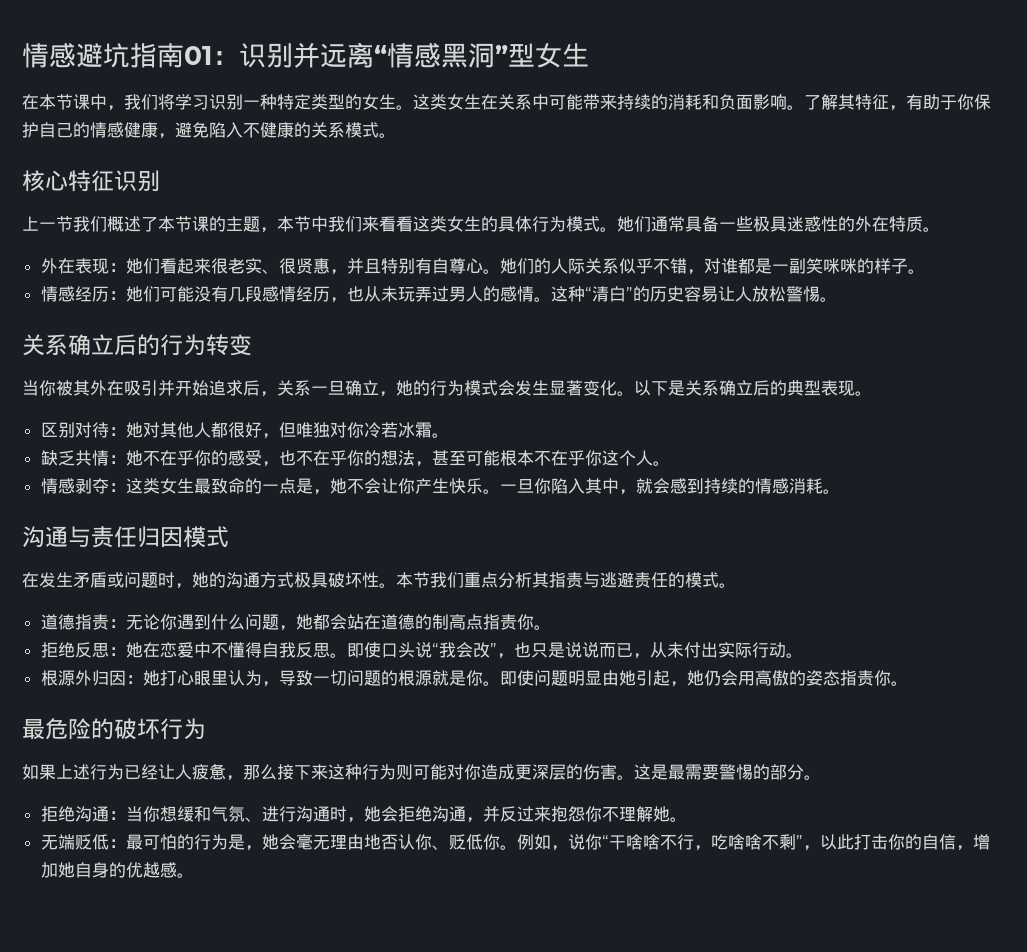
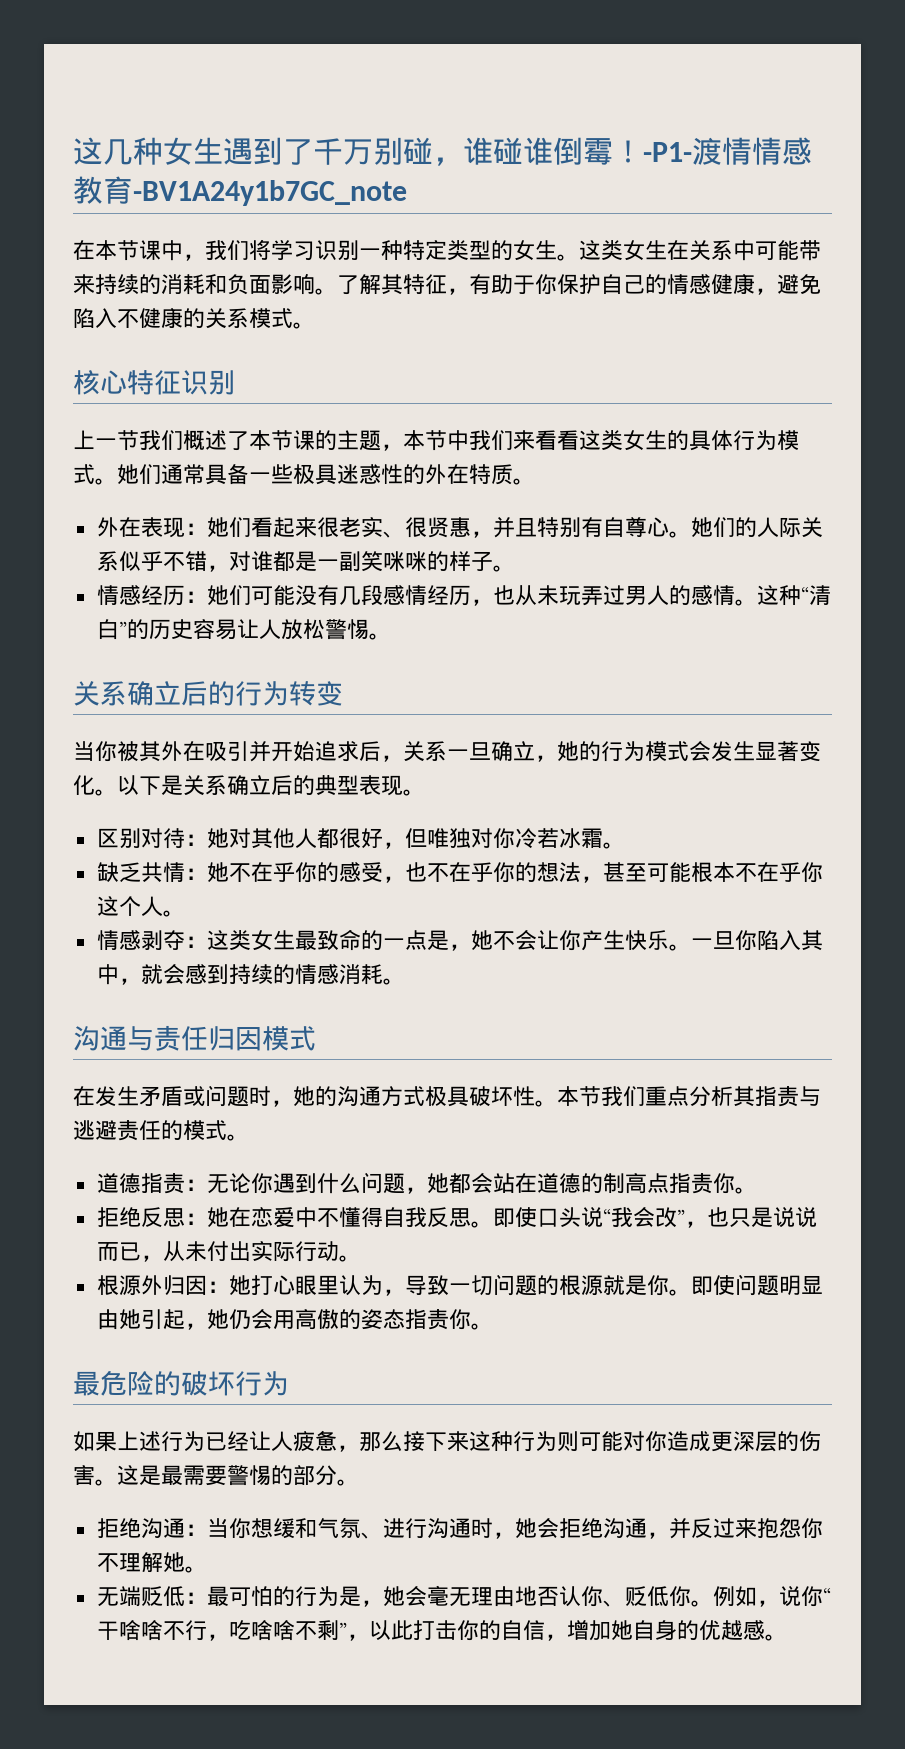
[22,42,589,68] 情感避坑指南01：识别并远离“情感黑洞”型女生 -> [73,137,812,166] [73,176,407,206] 这几种女生遇到了千万别碰，谁碰谁倒霉！-P1-渡情情感教育-BV1A24y1b7GC_note

